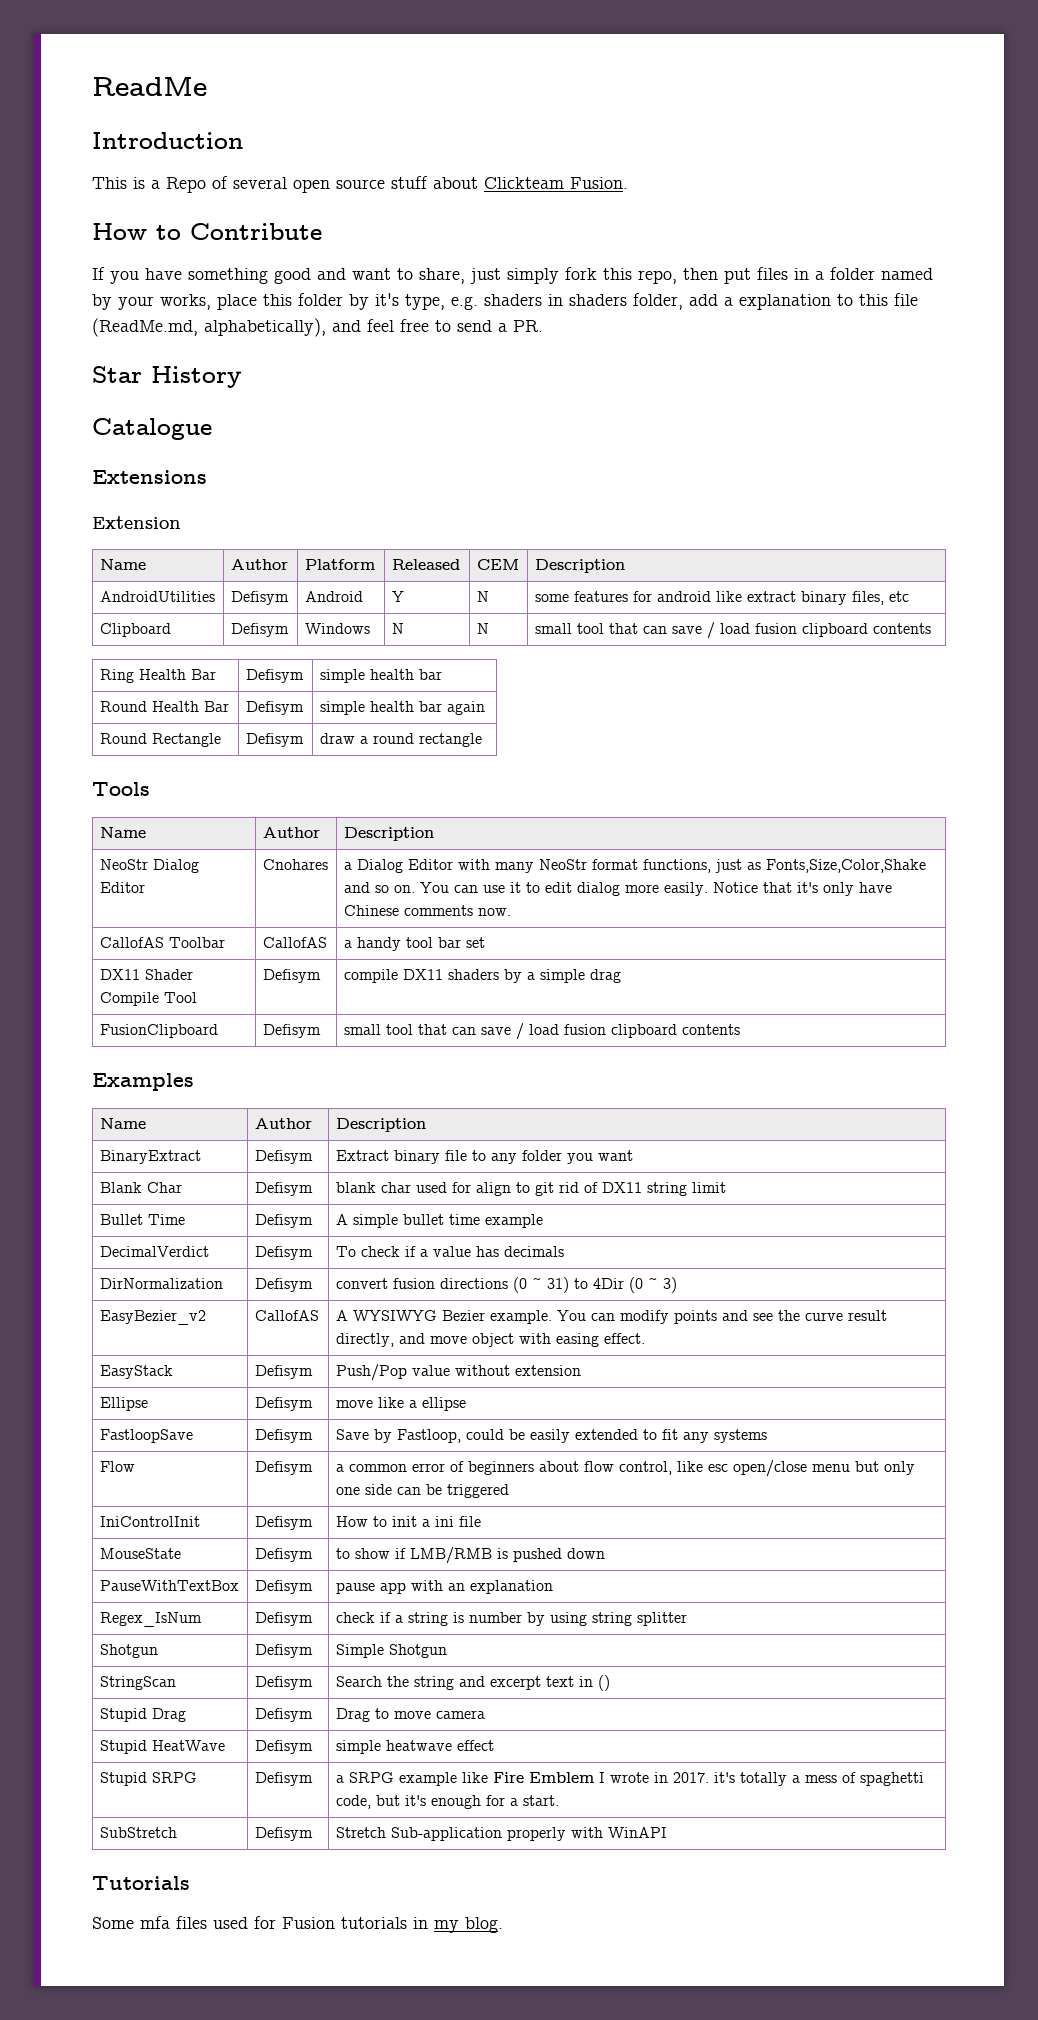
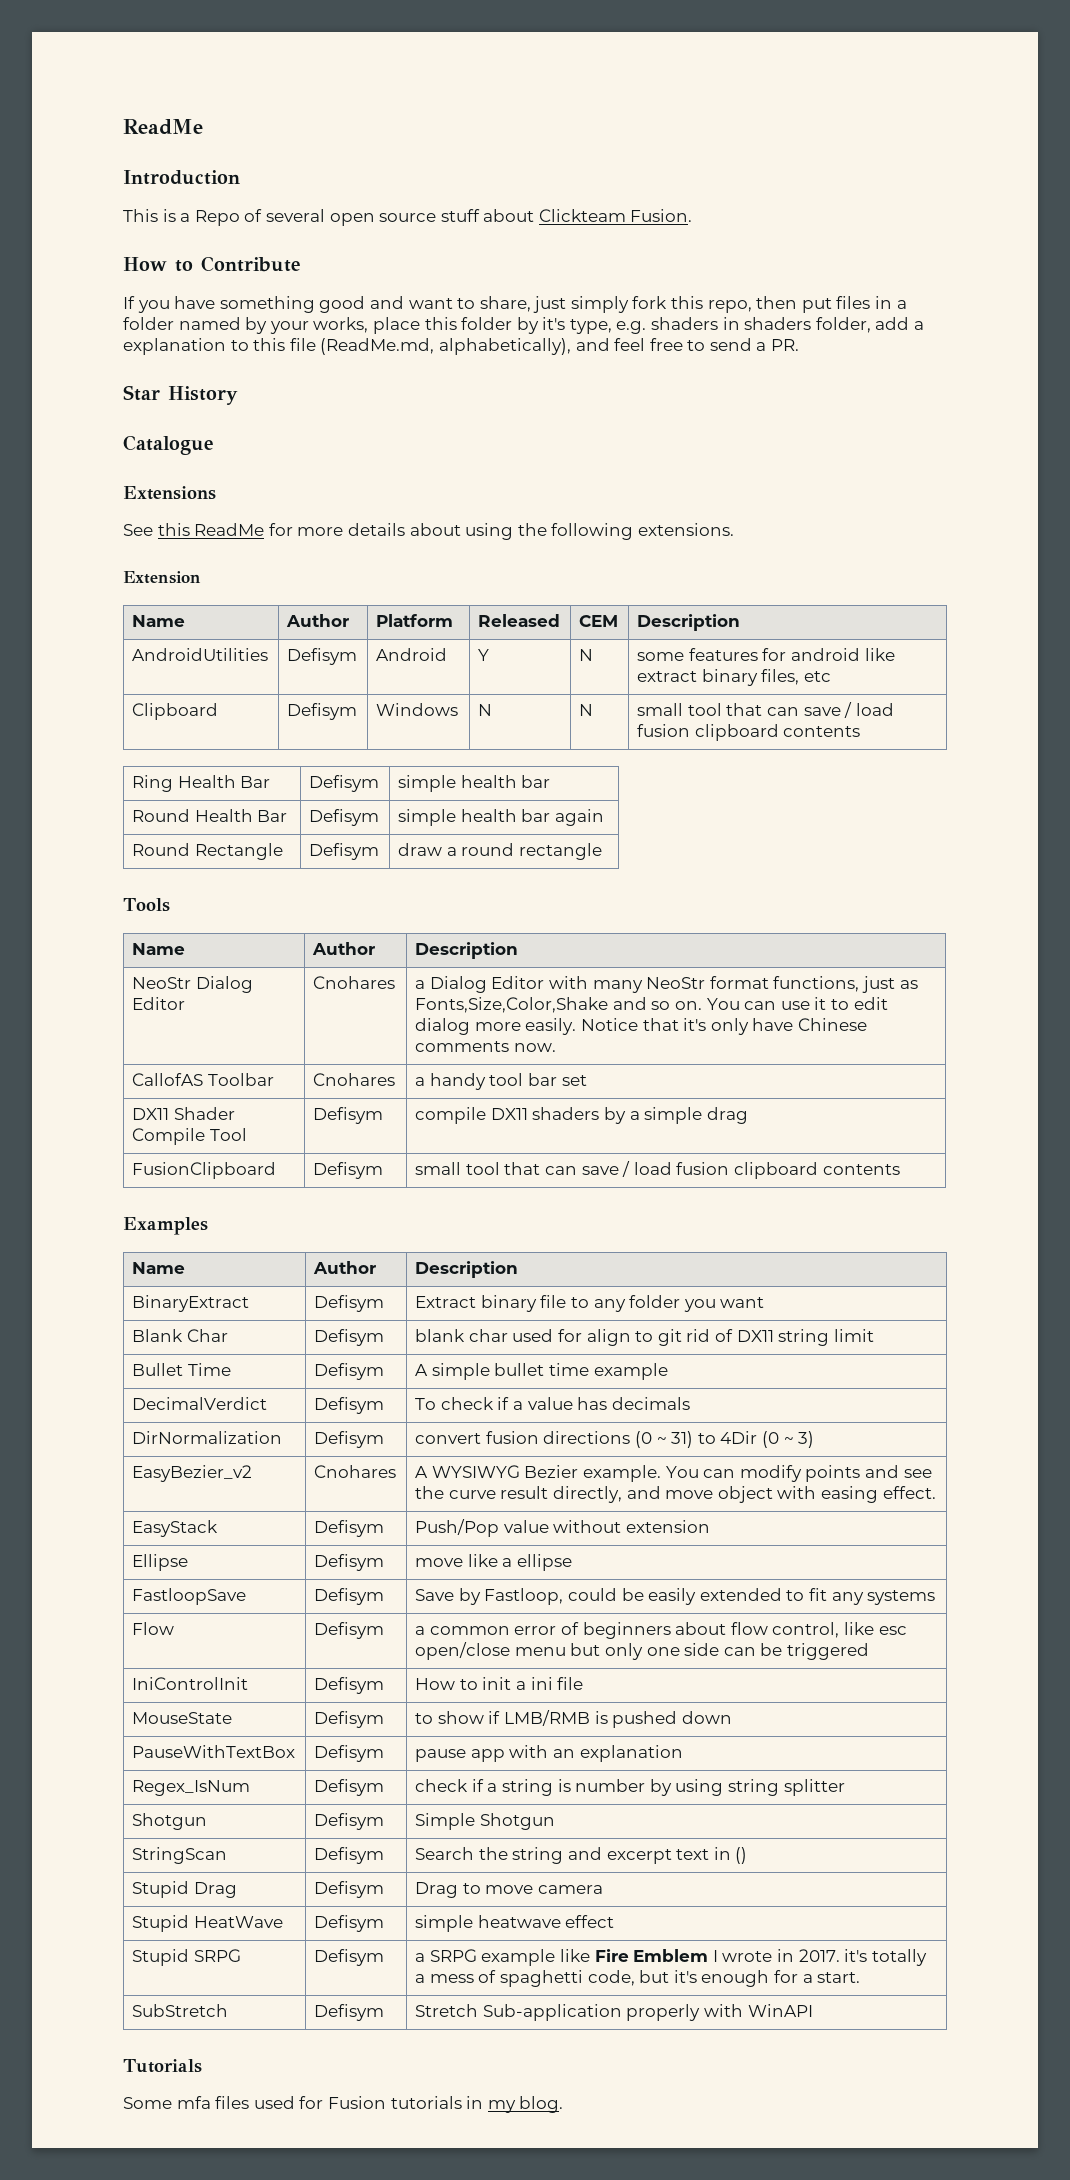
(207, 477) none -> [123,523,734,540] // See this ReadMe for more details about using the following extensions.
[262,937,327,948] CallofAS -> [313,1073,396,1086] Cnohares
[254,1310,319,1321] CallofAS -> [314,1465,397,1478] Cnohares

